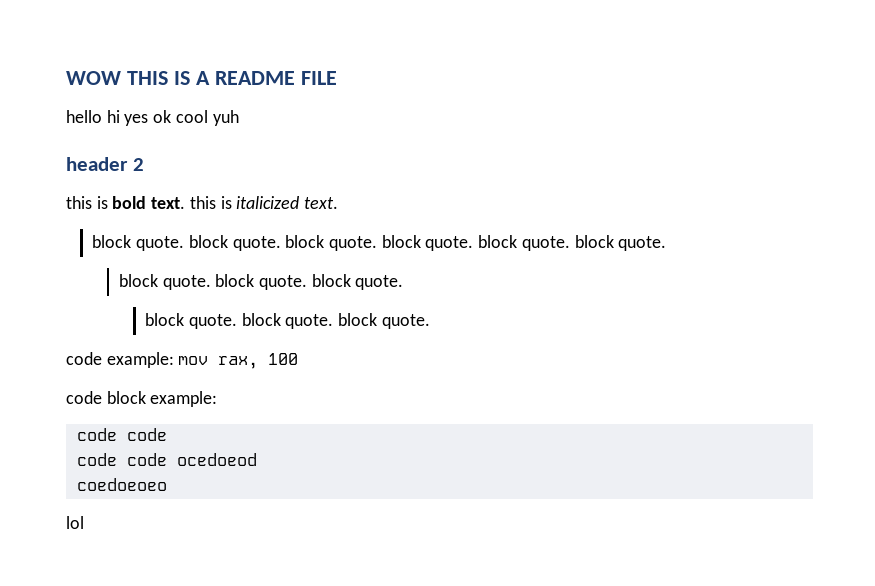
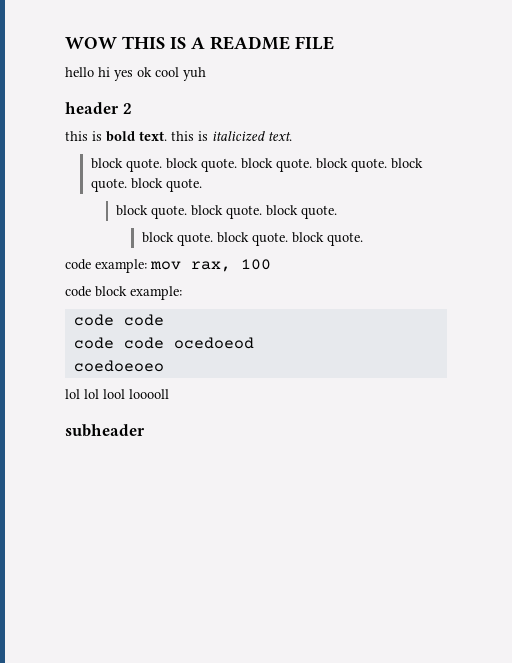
(84, 522) none -> [84,389,169,399] [65,424,145,437] lol lool looooll // subheader

